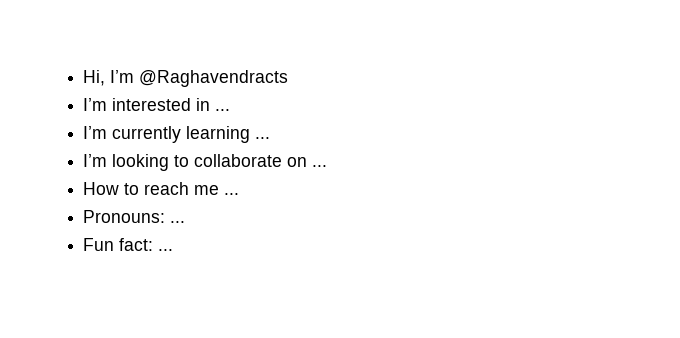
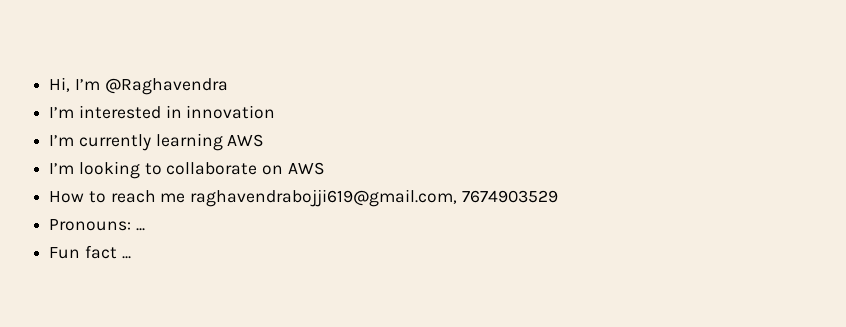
[139,70,289,87] @Raghavendracts -> [104,78,228,95] @Raghavendra
[215,109,231,111] ... -> [186,105,276,119] innovation
[255,137,271,139] ... -> [227,134,265,147] AWS
[312,165,328,167] ... -> [287,162,325,175] AWS
[224,193,240,195] ... -> [190,189,558,207] raghavendrabojji619@gmail.com, 7674903529
[119,238,154,251] fact: -> [84,245,117,259] fact

